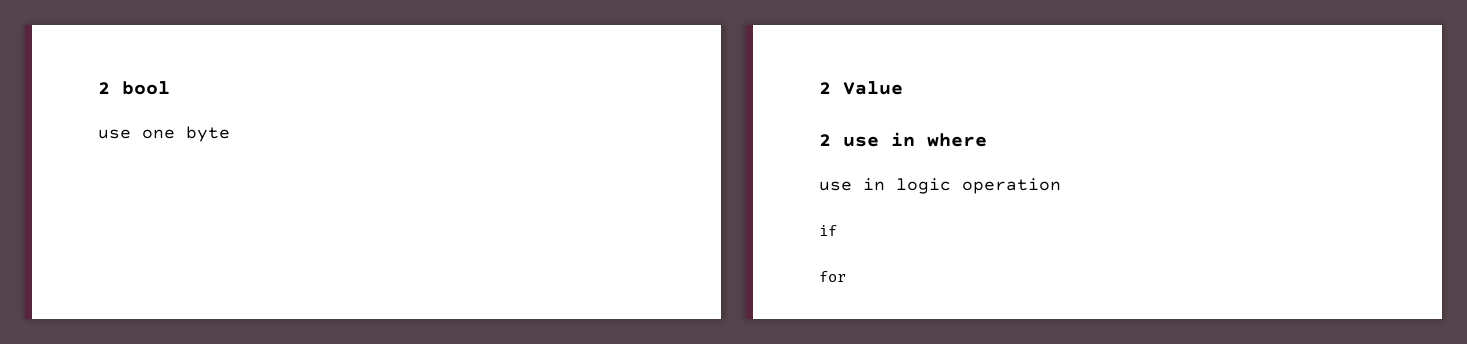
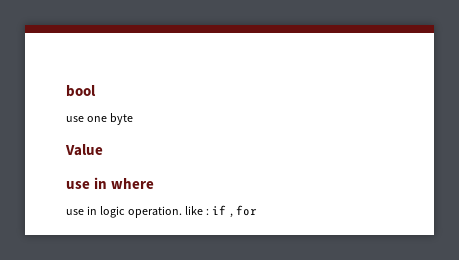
[98,82,110,94] 2 -> (66, 91) none
[819,82,831,94] 2 -> (134, 119) none
[819,134,831,146] 2 -> (103, 150) none
[962,178,1061,194] operation // -> [127,206,210,218] operation. like :
(837, 230) // -> [229,213,233,218] ,

